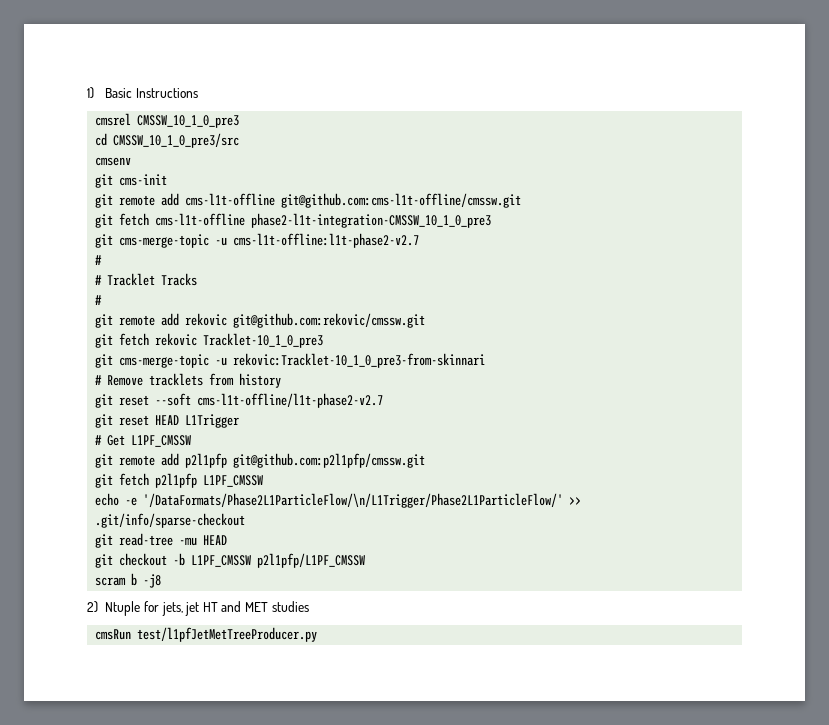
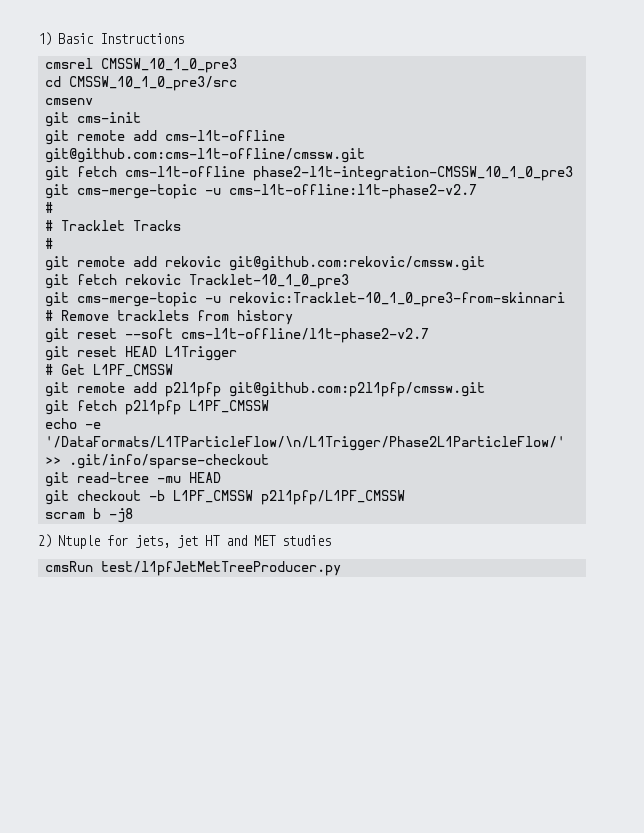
[143,493,564,508] '/DataFormats/Phase2L1ParticleFlow/\n/L1Trigger/Phase2L1ParticleFlow/' -> [44,436,565,451] '/DataFormats/L1TParticleFlow/\n/L1Trigger/Phase2L1ParticleFlow/'

